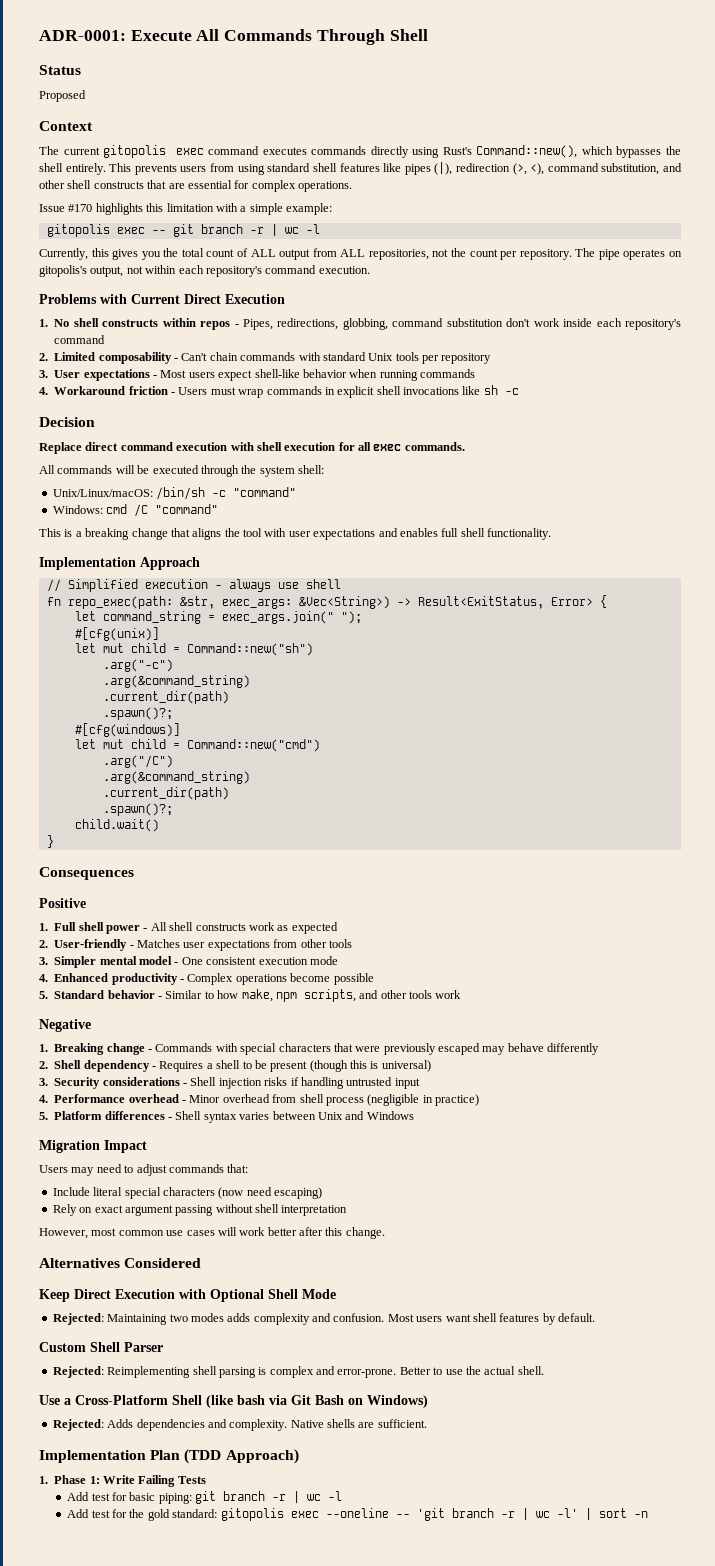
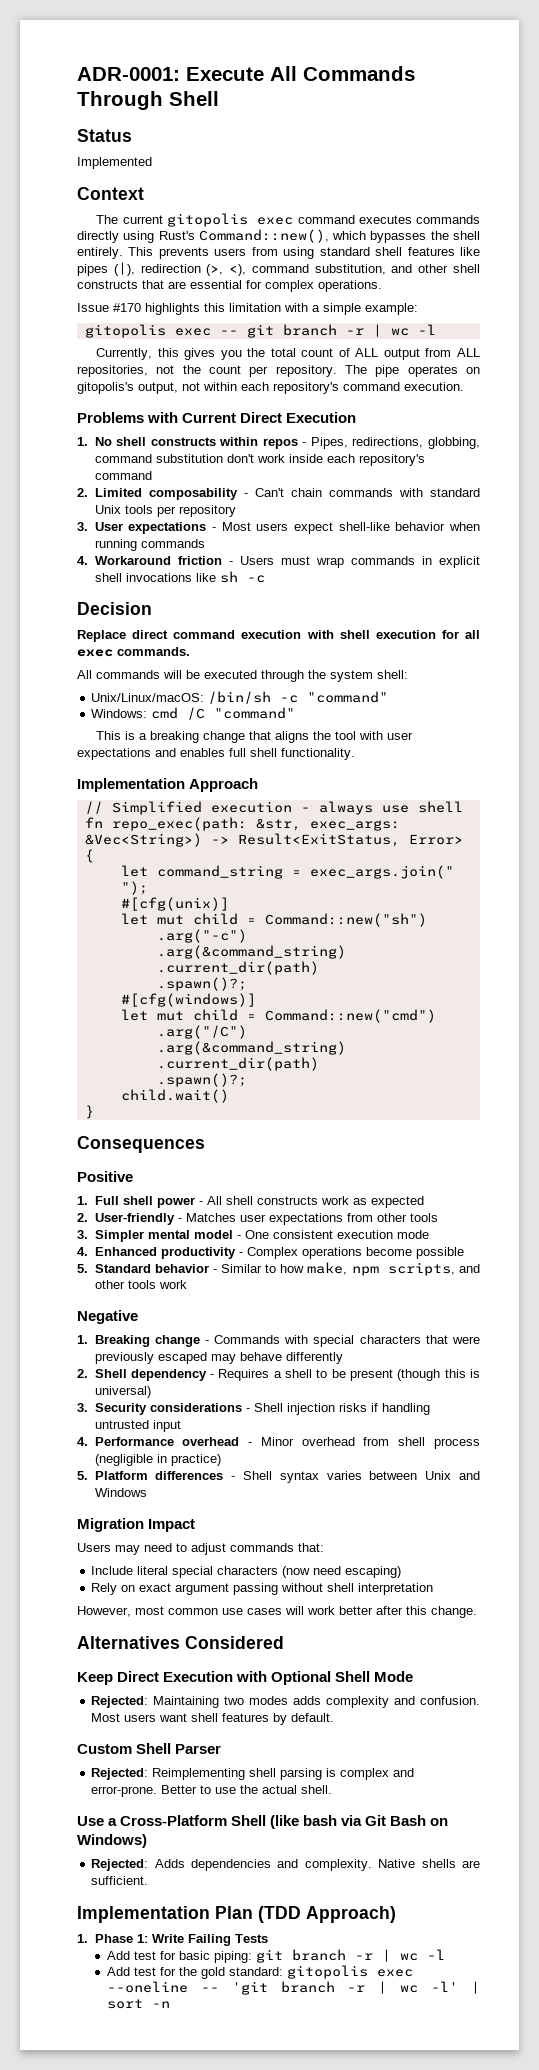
[39,90,86,102] Proposed -> [77,157,152,169] Implemented

